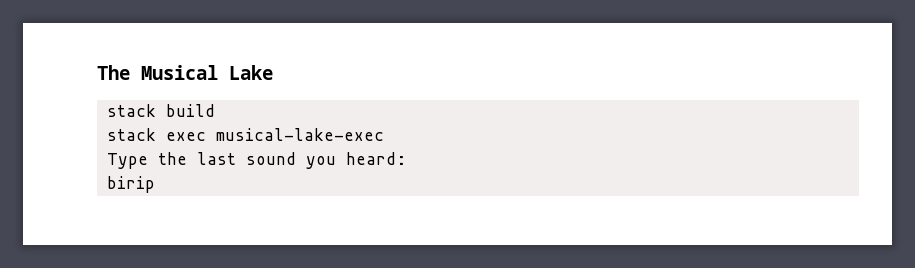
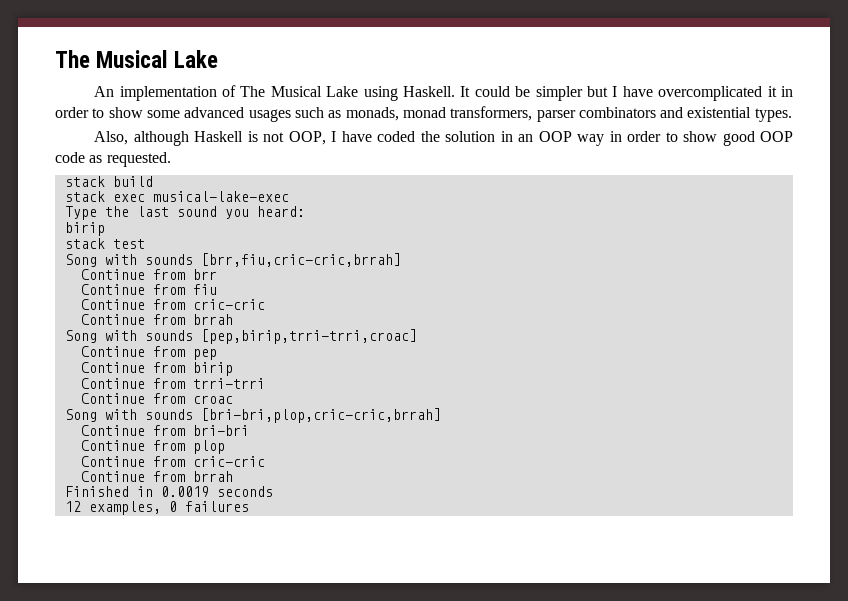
[97,65,273,80] The Musical Lake -> [55,50,219,68] [94,85,793,101] [55,106,792,122] [94,131,794,146] [55,152,171,167] The Musical Lake // An implementation of The Musical Lake using Haskell. It could be simpler but I have overcomplicated it in order to show some advanced usages such as monads, monad transformers, parser combinators and existential types. // Also, although Haskell is not OOP, I have coded the solution in an OOP way in order to show good OOP code as requested.
(155, 184) none -> [64,238,145,249] [64,253,401,267] [80,269,217,280] [80,284,217,295] [80,299,265,310] [80,314,233,325] [64,329,417,344] [80,346,217,360] [80,362,233,376] [80,378,265,389] [80,393,233,404] [64,408,441,423] [80,425,249,436] [80,440,225,454] [80,456,265,467] [80,471,233,482] [64,486,273,497] [64,501,249,515] // stack test // Song with sounds [brr,fiu,cric-cric,brrah] // Continue from brr // Continue from fiu // Continue from cric-cric // Continue from brrah // Song with sounds [pep,birip,trri-trri,croac] // Continue from pep // Continue from birip // Continue from trri-trri // Continue from croac // Song with sounds [bri-bri,plop,cric-cric,brrah] // Continue from bri-bri // Continue from plop // Continue from cric-cric // Continue from brrah // Finished in 0.0019 seconds // 12 examples, 0 failures

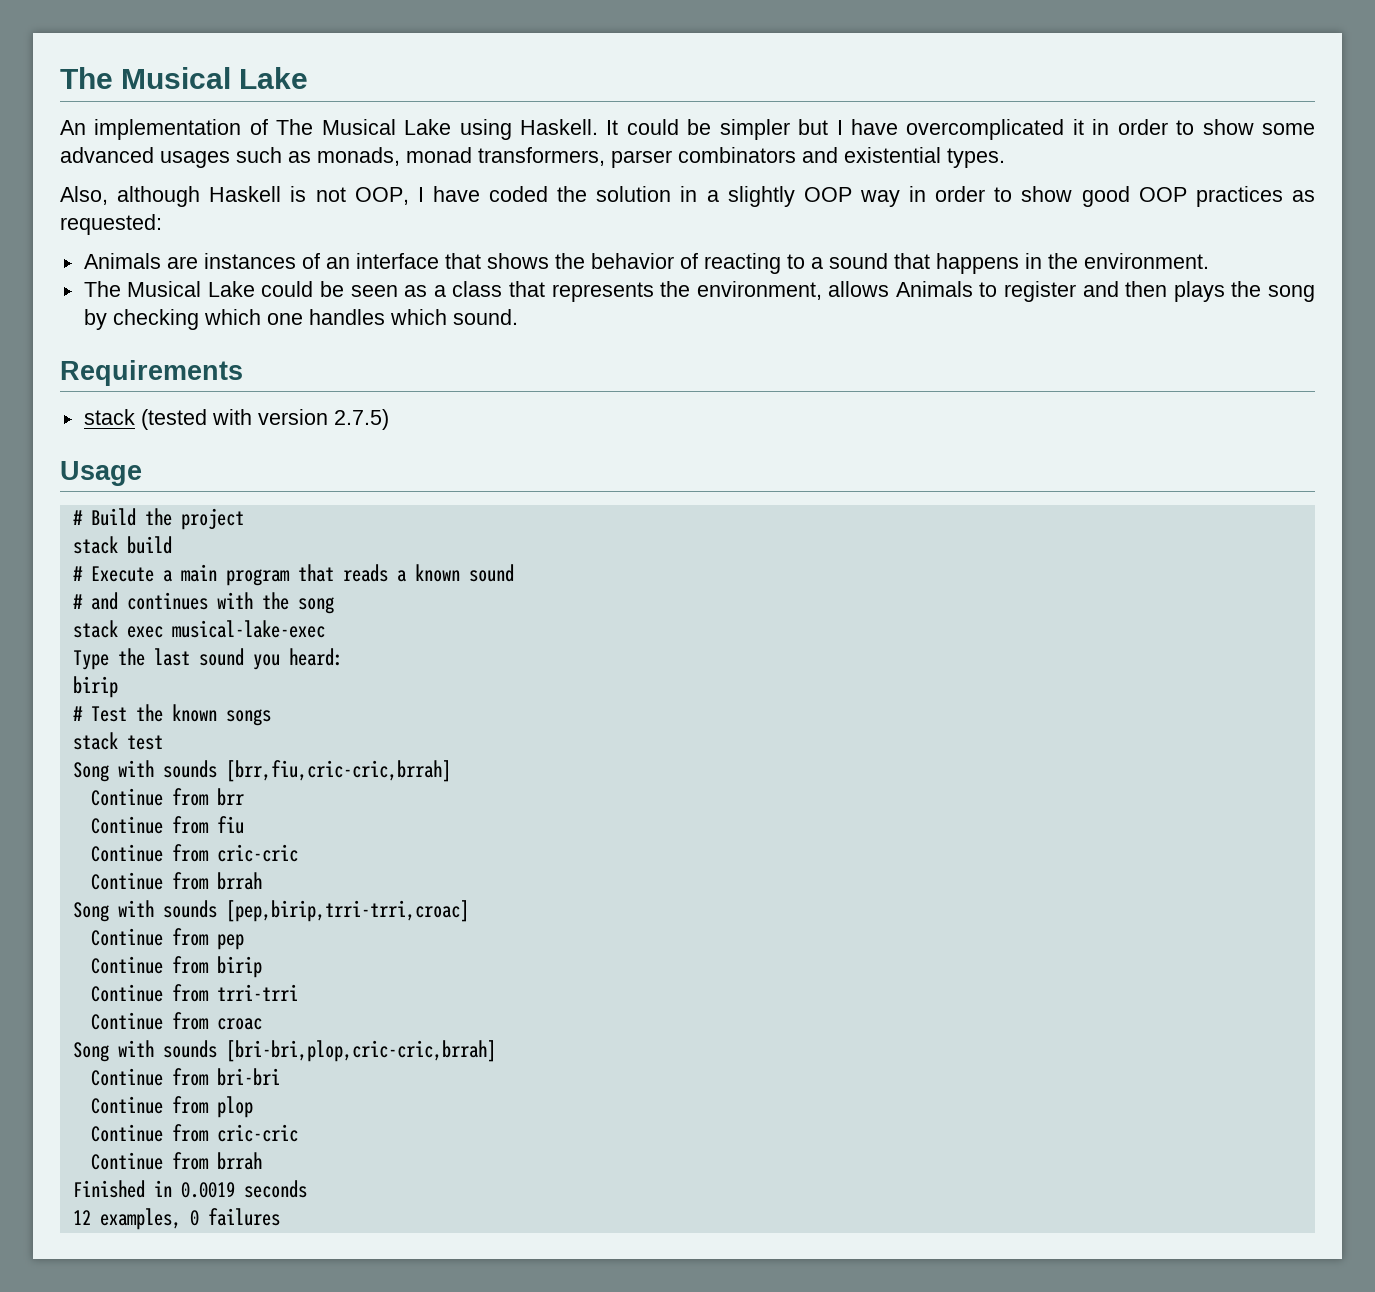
[518,134,534,142] an -> [706,186,795,207] a slightly
[55,152,171,167] [64,176,153,187] code as requested. // stack build -> [1195,186,1316,207] [60,214,162,235] [83,253,1209,274] [83,281,1315,302] [83,309,518,330] [60,360,243,386] [83,409,389,430] [60,461,142,486] [72,508,244,530] [72,536,172,554] [72,564,514,586] [72,592,334,614] practices as requested: // Animals are instances of an interface that shows the behavior of reacting to a sound that happens in the environment. // The Musical Lake could be seen as a class that represents the environment, allows Animals to register and then plays the song by checking which one handles which sound. // Requirements // stack (tested with version 2.7.5) // Usage // # Build the project // stack build // # Execute a main program that reads a known sound // # and continues with the song
(105, 229) none -> [72,704,271,726] // # Test the known songs

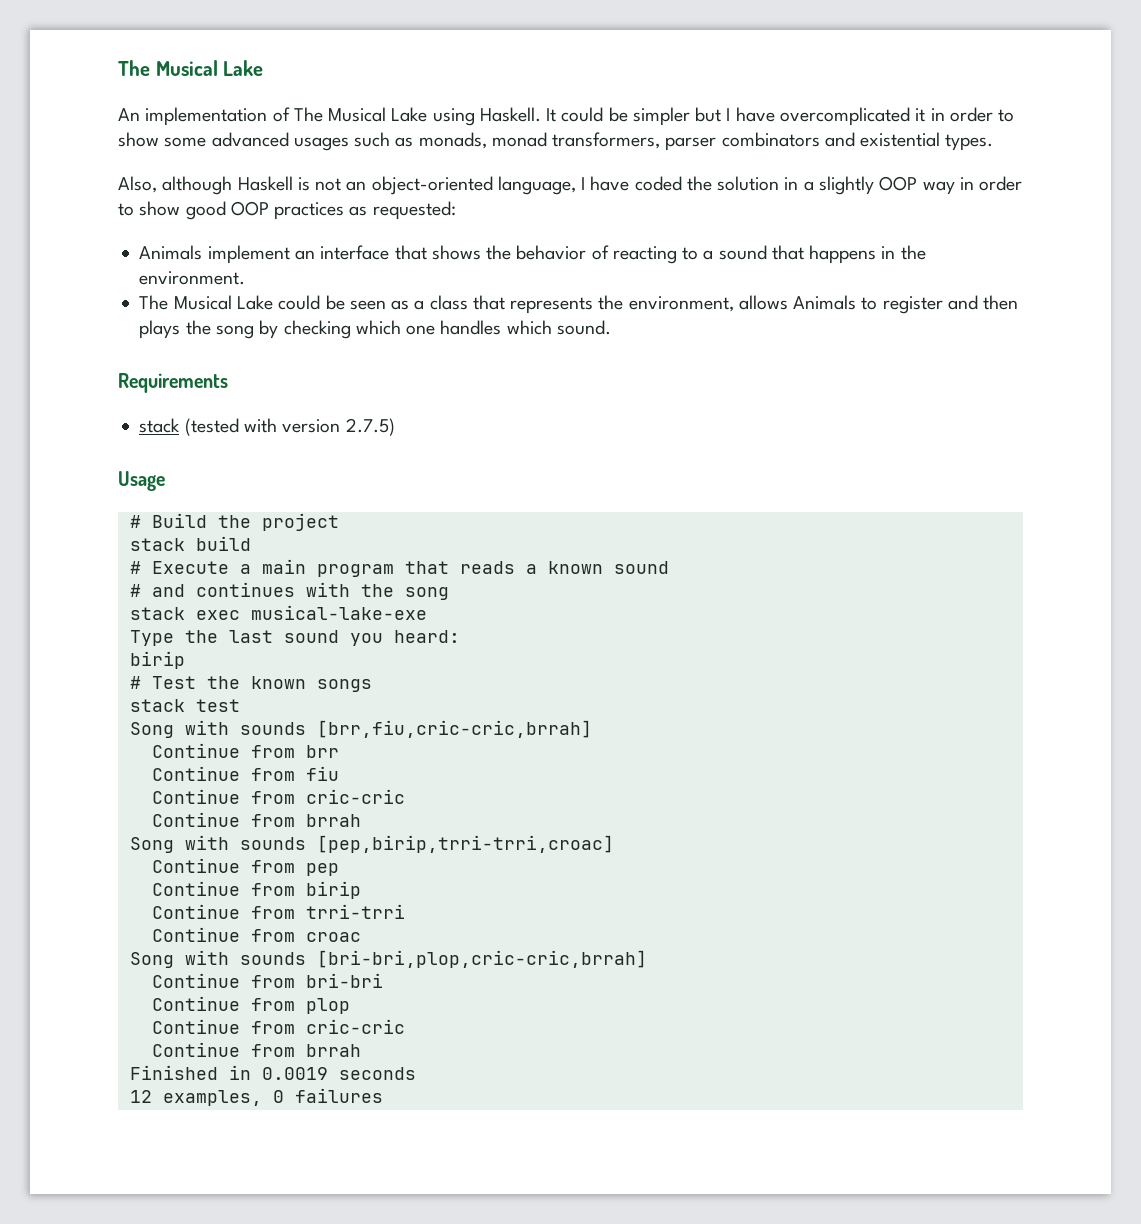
[354,187,409,205] OOP, -> [346,176,576,195] an object-oriented language,
[166,253,320,269] are instances of -> [207,245,290,264] implement
[171,620,325,638] musical-lake-exec -> [250,605,427,620] musical-lake-exe

